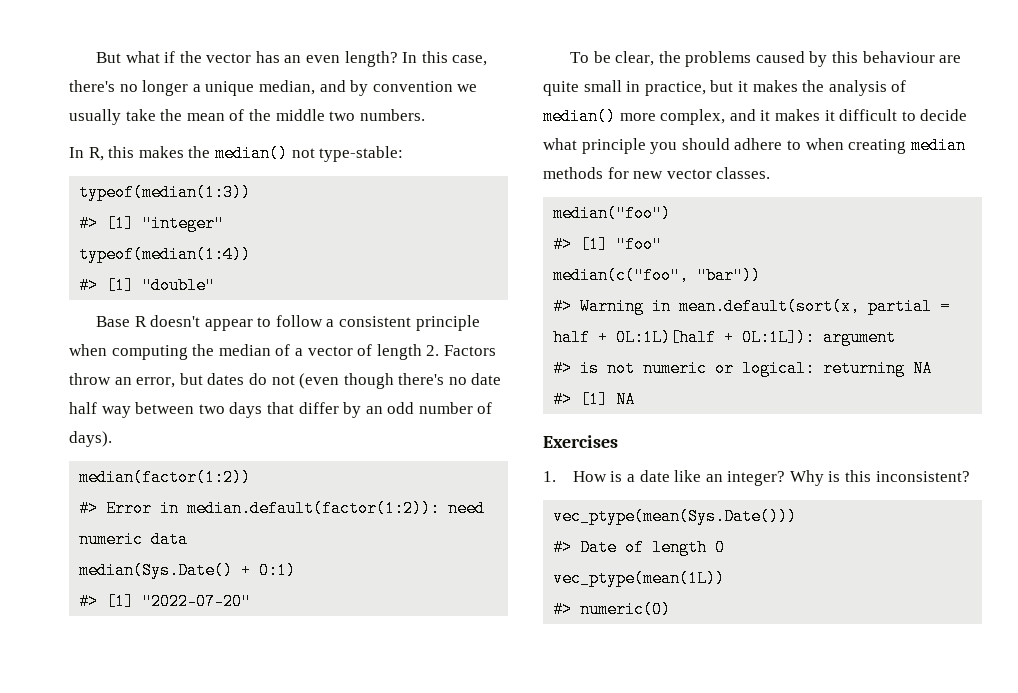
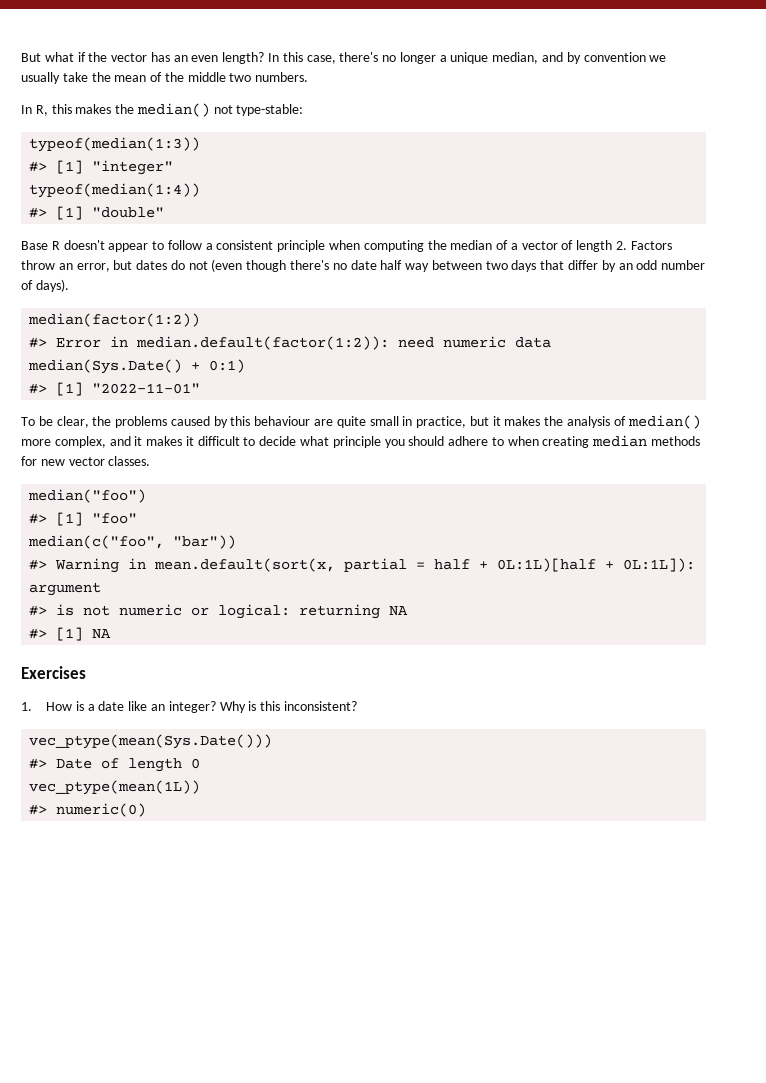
[142,593,252,610] "2022-07-20" -> [92,383,201,394] "2022-11-01"

